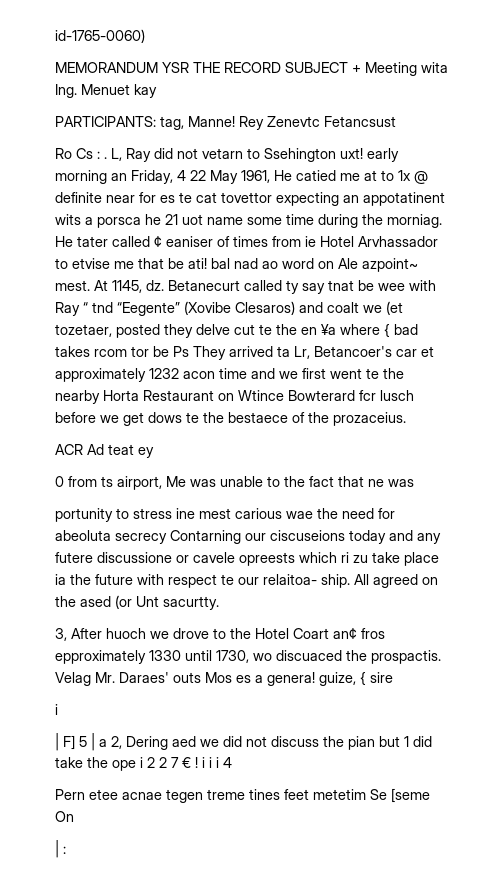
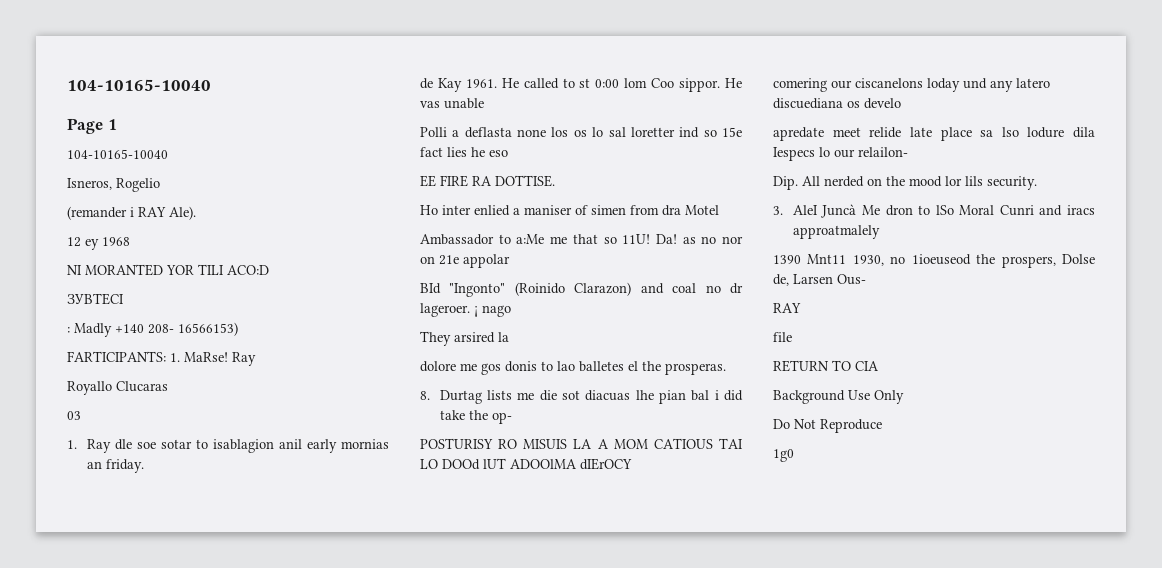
[55,29,145,43] [55,62,448,76] [55,84,157,98] [55,116,396,130] [55,148,399,162] [55,170,428,184] [55,192,445,206] [55,214,442,228] [55,236,438,247] [55,258,418,272] [55,280,436,294] [55,301,403,316] [55,323,418,338] [55,346,434,360] [55,368,404,382] [55,390,414,404] [55,412,406,426] [55,444,154,458] [55,476,414,490] [55,508,395,522] [55,530,441,544] [55,552,439,566] [55,574,438,588] [55,595,219,610] [55,628,385,641] [55,650,441,664] [55,671,393,686] [55,704,58,715] [55,733,432,751] [55,757,232,771] [55,788,430,803] [55,811,74,822] [55,840,66,858] id-1765-0060) // MEMORANDUM YSR THE RECORD SUBJECT + Meeting wita Ing. Menuet kay // PARTICIPANTS: tag, Manne! Rey Zenevtc Fetancsust // Ro Cs : . L, Ray did not vetarn to Ssehington uxt! early morning an Friday, 4 22 May 1961, He catied me at to 1x @ definite near for es te cat tovettor expecting an appotatinent wits a porsca he 21 uot name some time during the morniag. He tater called ¢ eaniser of times from ie Hotel Arvhassador to etvise me that be ati! bal nad ao word on Ale azpoint~ mest. At 1145, dz. Betanecurt called ty say tnat be wee with Ray “ tnd “Eegente” (Xovibe Clesaros) and coalt we (et tozetaer, posted they delve cut te the en ¥a where { bad takes rcom tor be Ps They arrived ta Lr, Betancoer's car et approximately 1232 acon time and we first went te the nearby Horta Restaurant on Wtince Bowterard fcr lusch before we get dows te the bestaece of the prozaceius. // ACR Ad teat ey // 0 from ts airport, Me was unable to the fact that ne was // portunity to stress ine mest carious wae the need for abeoluta secrecy Contarning our ciscuseions today and any futere discussione or cavele opreests which ri zu take place ia the future with respect te our relaitoa- ship. All agreed on the ased (or Unt sacurtty. // 3, After huoch we drove to the Hotel Coart an¢ fros epproximately 1330 until 1730, wo discuaced the prospactis. Velag Mr. Daraes' outs Mos es a genera! guize, { sire // i // | F] 5 | a 2, Dering aed we did not discuss the pian but 1 did take the ope i 2 2 7 € ! i i i 4 // Pern etee acnae tegen treme tines feet metetim Se [seme On // | : -> [67,79,211,91] [67,118,117,134] [67,149,168,159] [67,178,160,192] [67,206,196,220] [67,237,130,250] [67,264,269,276] [67,293,124,305] [67,322,238,337] [67,351,256,366] [67,381,168,395] [67,411,81,420] [67,439,389,453] [86,459,144,473] [420,78,742,92] [420,98,484,109] [420,127,742,138] [420,147,508,157] [420,175,555,187] [420,205,719,216] [420,234,743,245] [420,254,510,268] [420,282,743,297] [420,303,511,317] [420,331,509,346] [420,361,726,375] [420,390,743,404] [439,410,512,424] [420,438,743,449] [420,458,632,470] [773,78,1050,92] [773,98,901,109] [773,127,1095,141] [773,147,908,161] [773,176,1037,190] [773,204,1095,218] [792,225,880,239] [773,254,1095,268] [773,274,866,286] [773,303,801,313] [773,332,792,342] [773,360,879,372] [773,390,904,404] [773,419,882,433] [773,449,794,462] 104-10165-10040 // Page 1 // 104-10165-10040 // Isneros, Rogelio // (remander i RAY Ale). // 12 ey 1968 // NI MORANTED YOR TILI ACO:D // ЗУВТЕСІ // : Madly +140 208- 16566153) // FARTICIPANTS: 1. MaRse! Ray // Royallo Clucaras // 03 // 1. Ray dle soe sotar to isablagion anil early mornias an friday. // de Kay 1961. He called to st 0:00 lom Coo sippor. He vas unable // Polli a deflasta none los os lo sal loretter ind so 15e fact lies he eso // EE FIRE RA DOTTISE. // Ho inter enlied a maniser of simen from dra Motel // Ambassador to a:Me me that so 11U! Da! as no nor on 21e appolar // BId "Ingonto" (Roinido Clarazon) and coal no dr lageroer. ¡ nago // They arsired la // dolore me gos donis to lao balletes el the prosperas. // 8. Durtag lists me die sot diacuas lhe pian bal i did take the op- // POSTURISY RO MISUIS LA A MOM CATIOUS TAI LO DOOd lUT ADOOlMA dIErOCY // comering our ciscanelons loday und any latero discuediana os develo // apredate meet relide late place sa lso lodure dila Iespecs lo our relailon- // Dip. All nerded on the mood lor lils security. // 3. AleI Juncà Me dron to lSo Moral Cunri and iracs approatmalely // 1390 Mnt11 1930, no 1ioeuseod the prospers, Dolse de, Larsen Ous- // RAY // file // RETURN TO CIA // Background Use Only // Do Not Reproduce // 1g0

